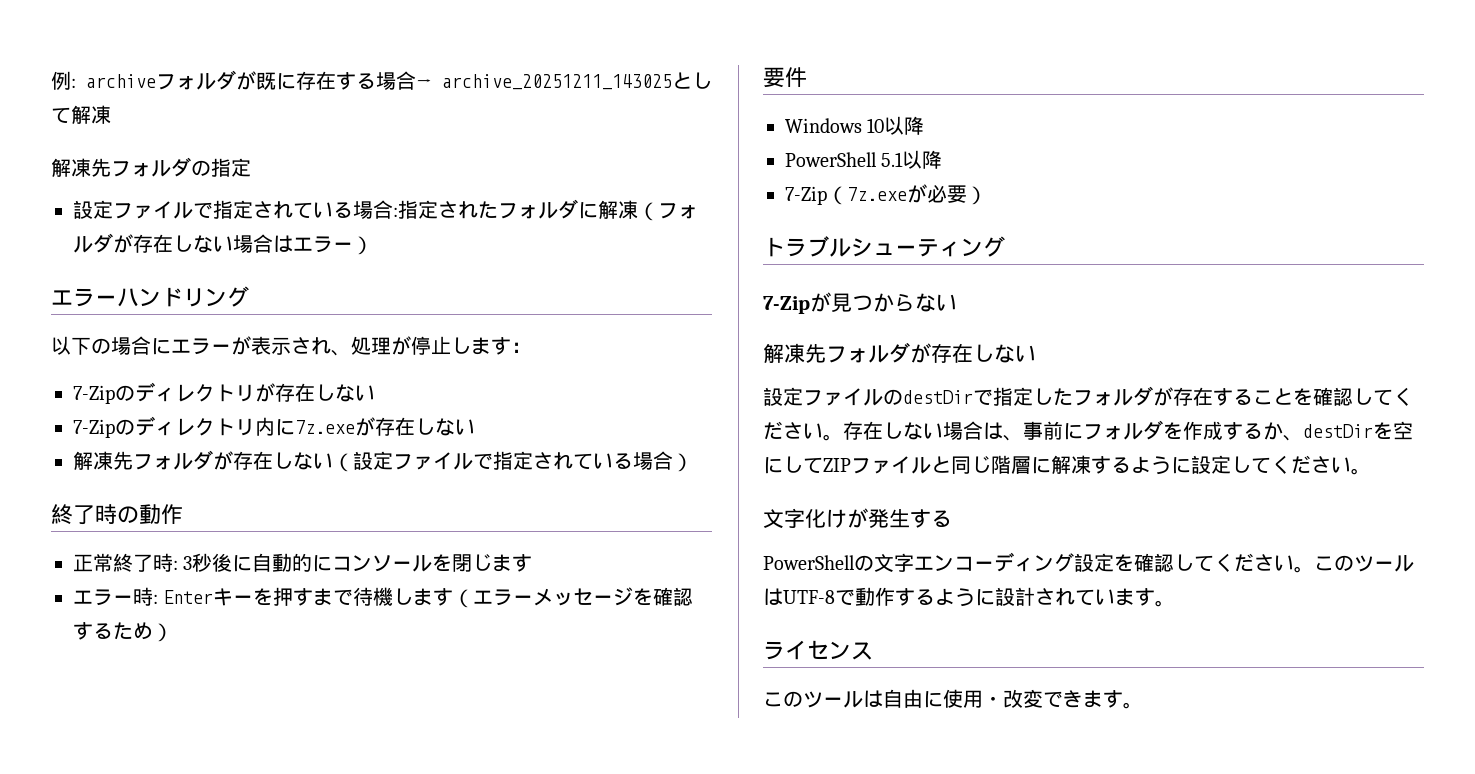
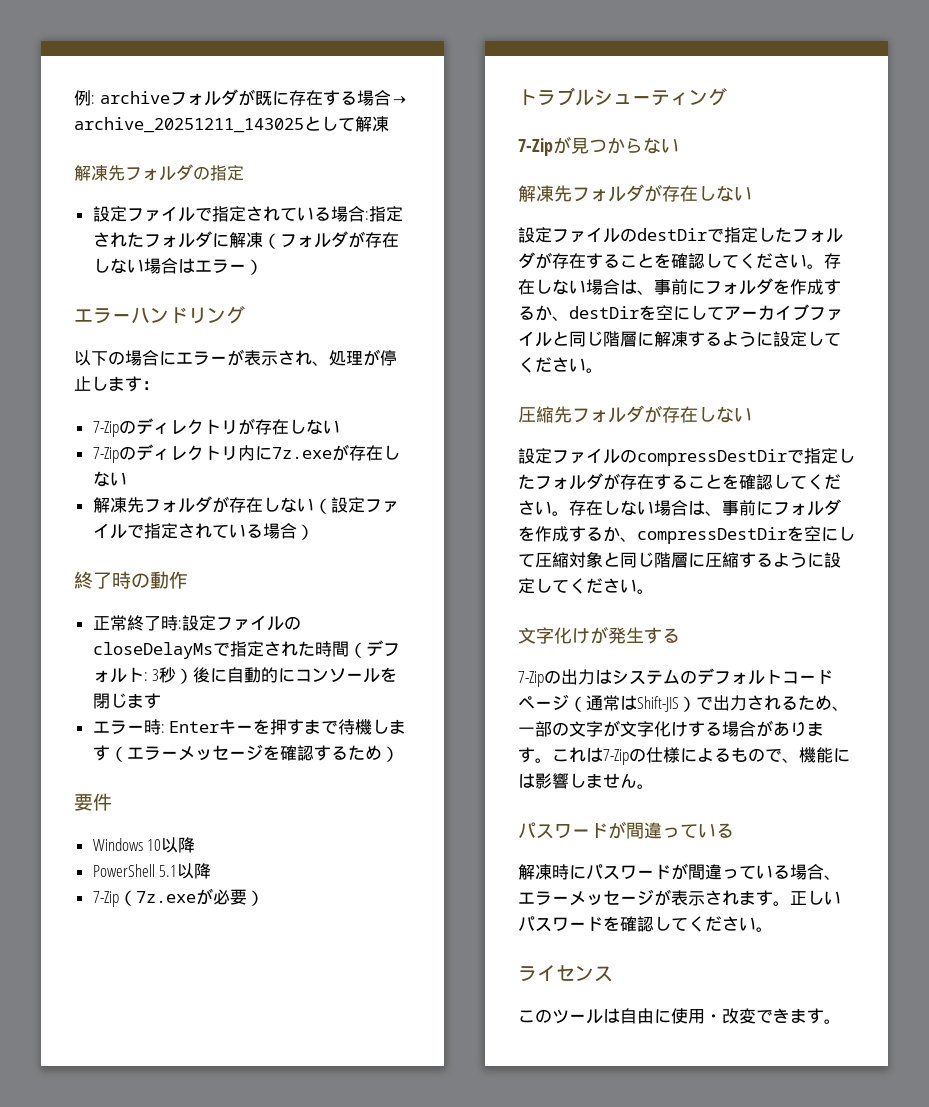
[183,553,213,572] 3秒 -> [181,615,301,631] [92,640,400,659] [92,667,194,684] 設定ファイルのcloseDelayMsで指定された時間（デフォルト: 3秒）
[823,458,851,472] ZIP -> [724,304,809,321] アーカイブ
(1371, 471) none -> [518,405,752,423] [518,448,855,466] [518,473,841,490] [518,499,841,516] [518,526,855,544] [518,551,841,568] [518,578,654,594] // 圧縮先フォルダが存在しない // 設定ファイルのcompressDestDirで指定したフォルダが存在することを確認してください。存在しない場合は、事前にフォルダを作成するか、compressDestDirを空にして圧縮対象と同じ階層に圧縮するように設定してください。
[763,552,1414,573] [763,587,1175,607] PowerShellの文字エンコーディング設定を確認してください。このツールはUTF-8で動作するように設計されています。 -> [518,668,833,687] [518,694,849,712] [518,720,824,737] [518,747,850,765] [518,773,654,789] [518,821,734,839] [518,863,841,880] [518,889,841,906] [518,916,773,932] 7-Zipの出力はシステムのデフォルトコードページ（通常はShift-JIS）で出力されるため、一部の文字が文字化けする場合があります。これは7-Zipの仕様によるもので、機能には影響しません。 // パスワードが間違っている // 解凍時にパスワードが間違っている場合、エラーメッセージが表示されます。正しいパスワードを確認してください。

